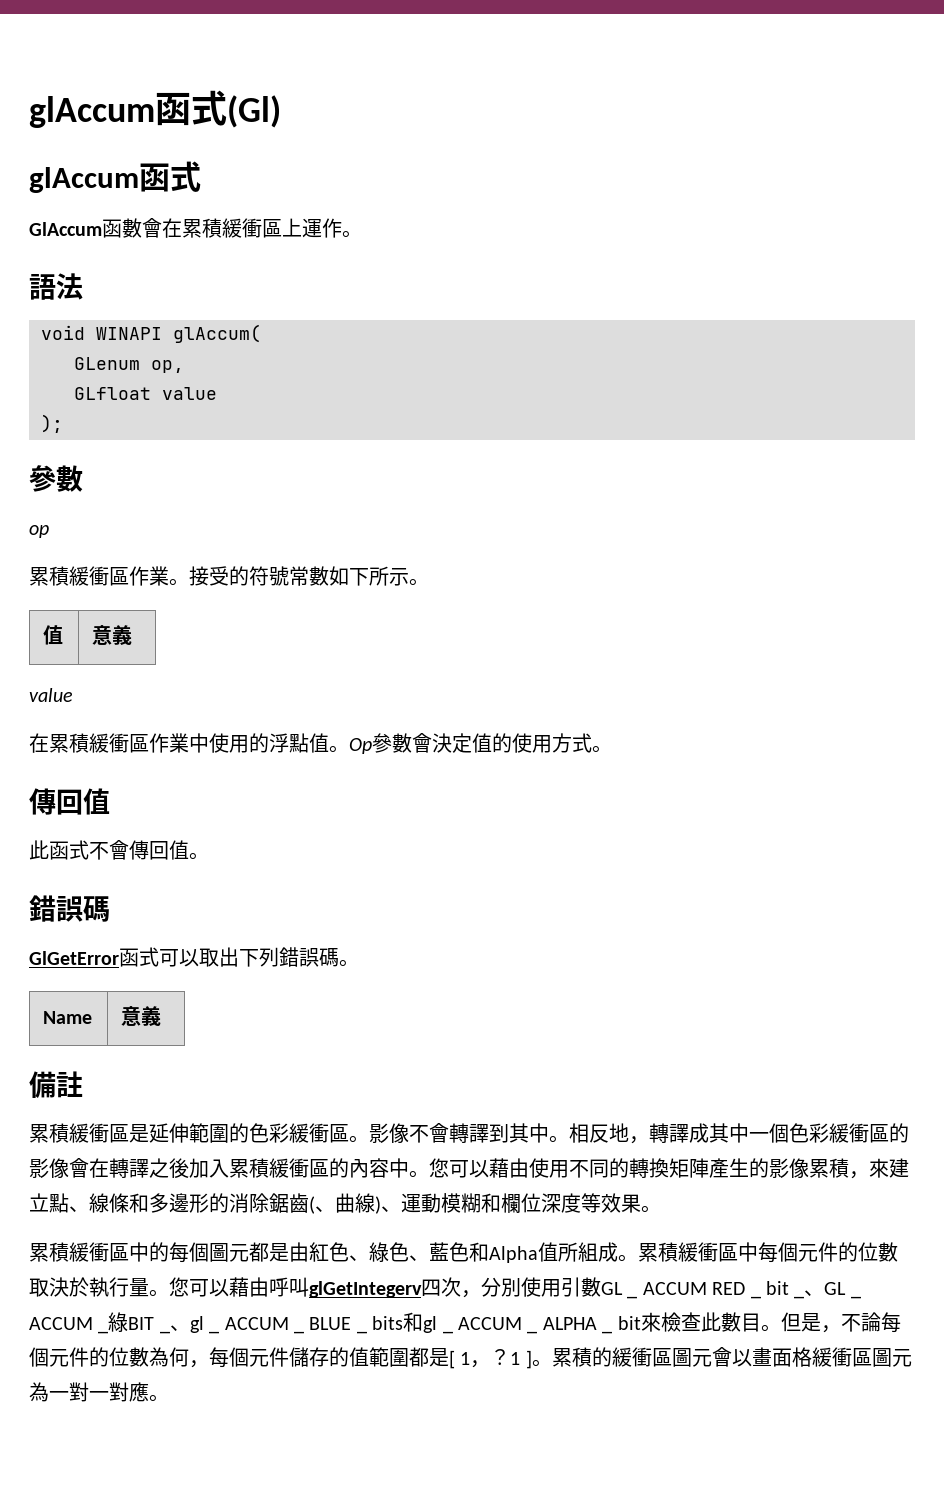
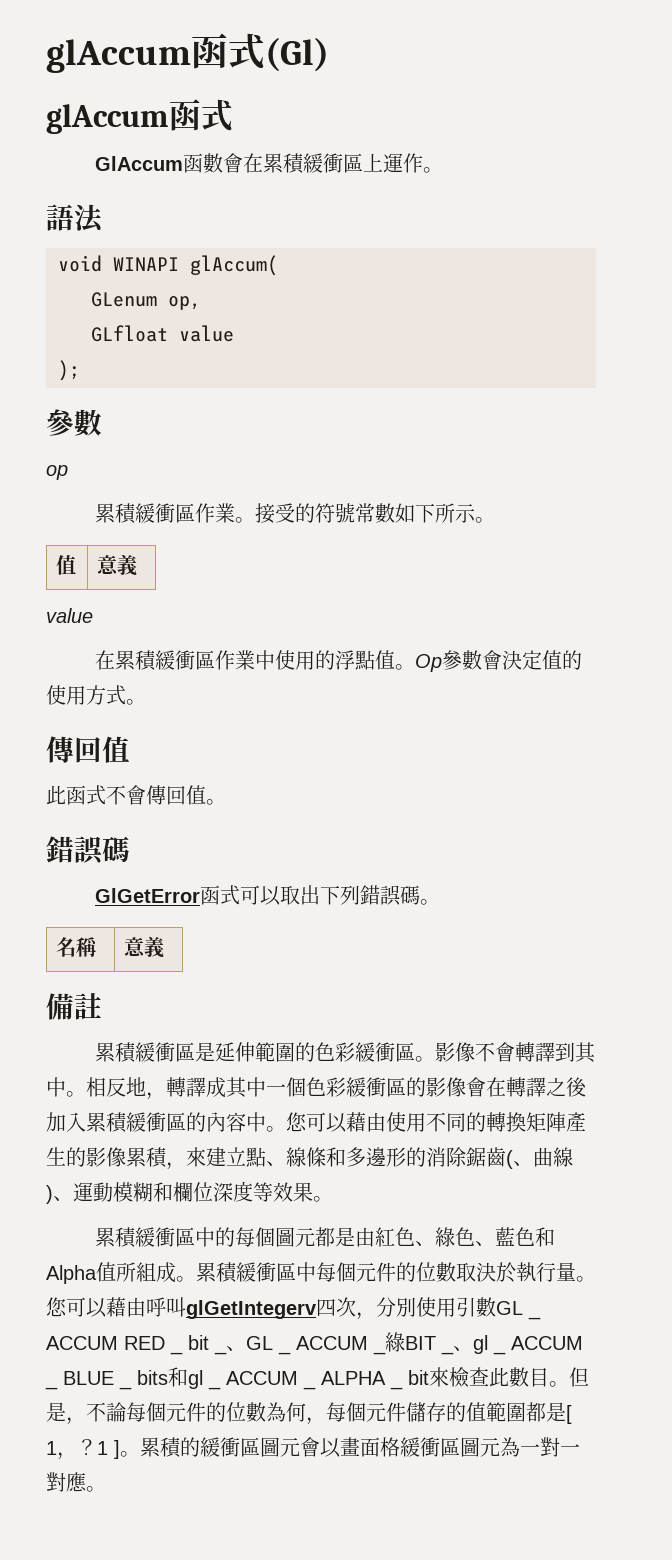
[43,1011,93,1024] Name -> [56,937,98,957] 名稱

